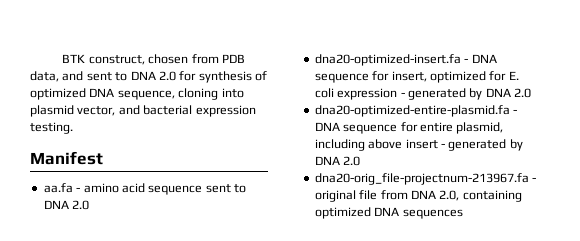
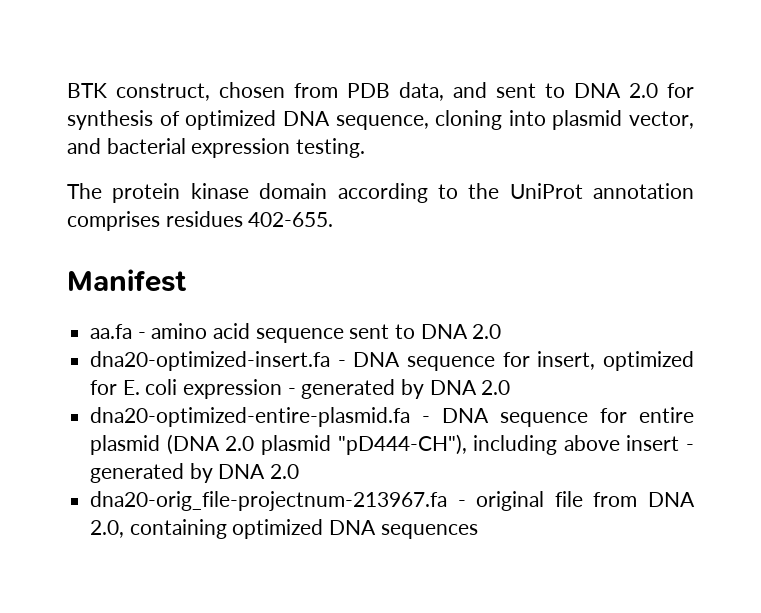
(73, 128) none -> [67,183,694,203] [67,211,334,231] // The protein kinase domain according to the UniProt annotation comprises residues 402-655.
[456,122,504,134] plasmid, -> [90,434,467,455] plasmid (DNA 2.0 plasmid "pD444-CH"),

